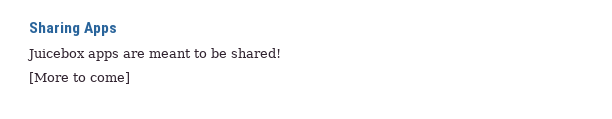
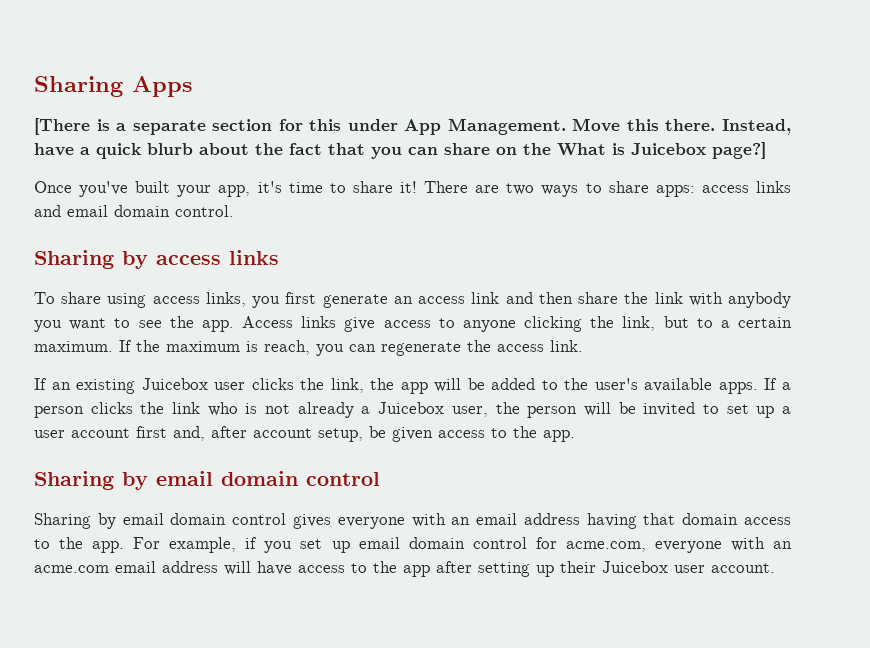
[27,48,281,61] [29,72,130,84] Juicebox apps are meant to be shared! // [More to come] -> [34,118,792,135] [34,142,766,159] [34,181,791,197] [34,205,234,217] [34,250,279,269] [34,292,792,308] [34,316,792,332] [34,340,583,356] [34,378,791,394] [34,402,792,418] [34,426,575,442] [34,471,380,490] [34,513,792,529] [34,537,792,553] [34,561,775,577] [There is a separate section for this under App Management. Move this there. Instead, have a quick blurb about the fact that you can share on the What is Juicebox page?] // Once you've built your app, it's time to share it! There are two ways to share apps: access links and email domain control. // Sharing by access links // To share using access links, you first generate an access link and then share the link with anybody you want to see the app. Access links give access to anyone clicking the link, but to a certain maximum. If the maximum is reach, you can regenerate the access link. // If an existing Juicebox user clicks the link, the app will be added to the user's available apps. If a person clicks the link who is not already a Juicebox user, the person will be invited to set up a user account first and, after account setup, be given access to the app. // Sharing by email domain control // Sharing by email domain control gives everyone with an email address having that domain access to the app. For example, if you set up email domain control for acme.com, everyone with an acme.com email address will have access to the app after setting up their Juicebox user account.

